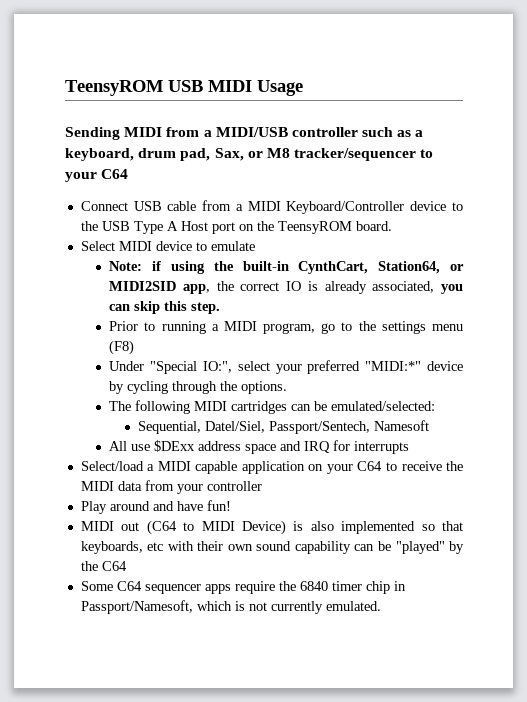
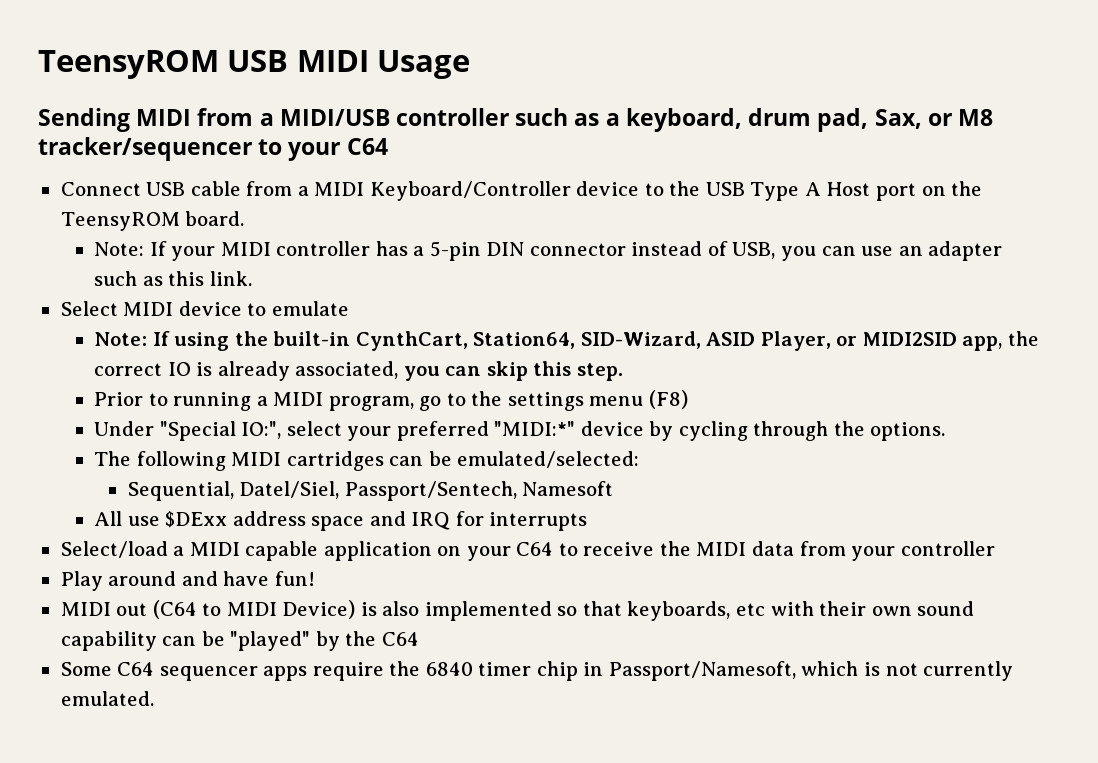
(392, 226) none -> [94,241,1003,261] [94,271,252,286] // Note: If your MIDI controller has a 5-pin DIN connector instead of USB, you can use an adapter such as this link.
[152,261,162,271] if -> [152,331,170,346] If
(441, 267) none -> [580,331,831,351] SID-Wizard, ASID Player,

